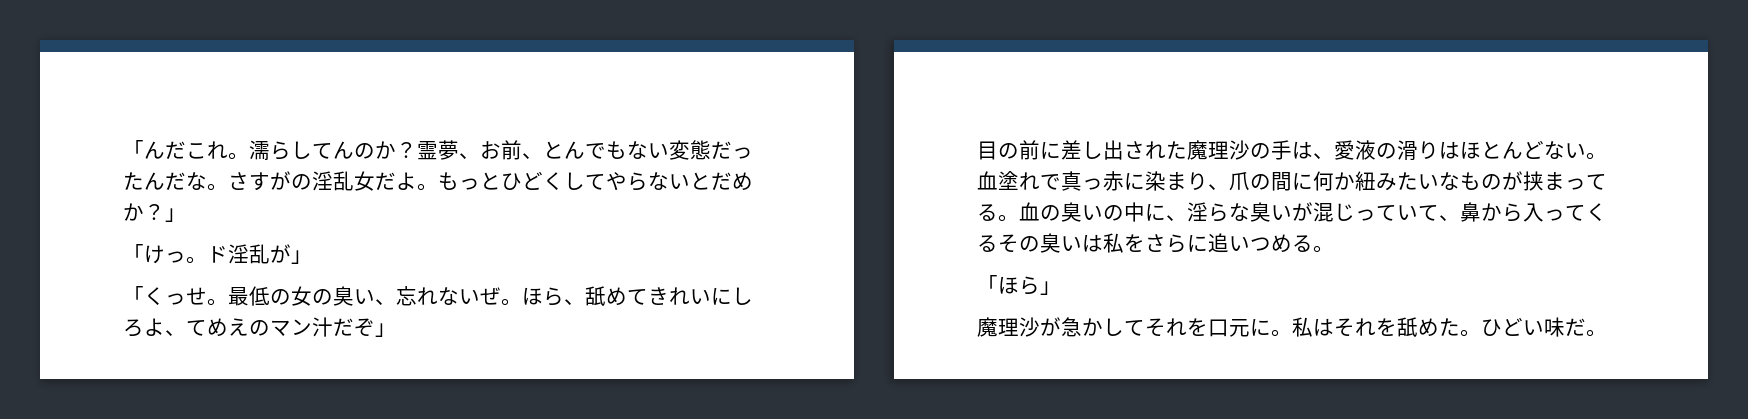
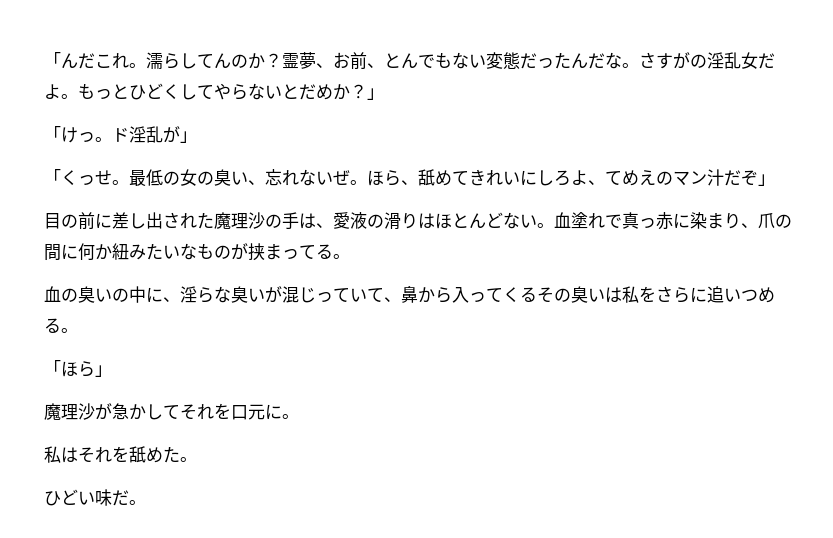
(1019, 218) none -> (350, 256) //
(1292, 333) none -> (299, 416) //
(1481, 333) none -> (197, 459) //

